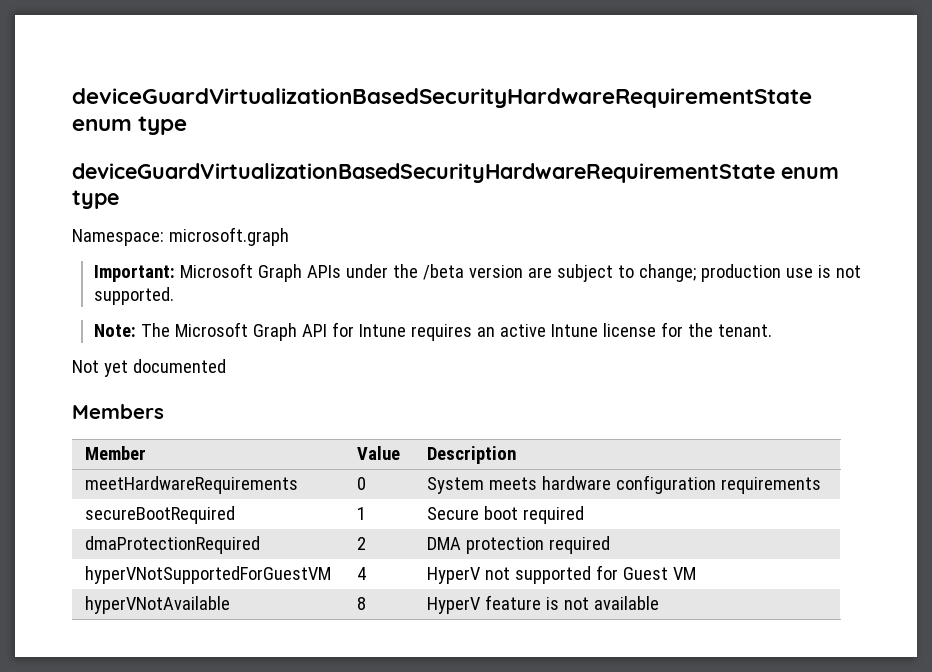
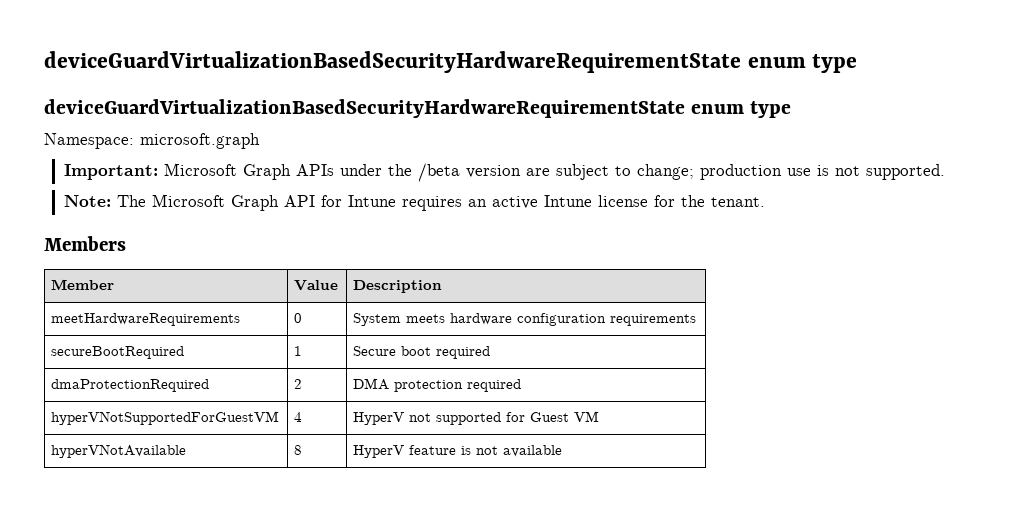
[72,359,226,377] // Not yet documented -> (765, 202) none

